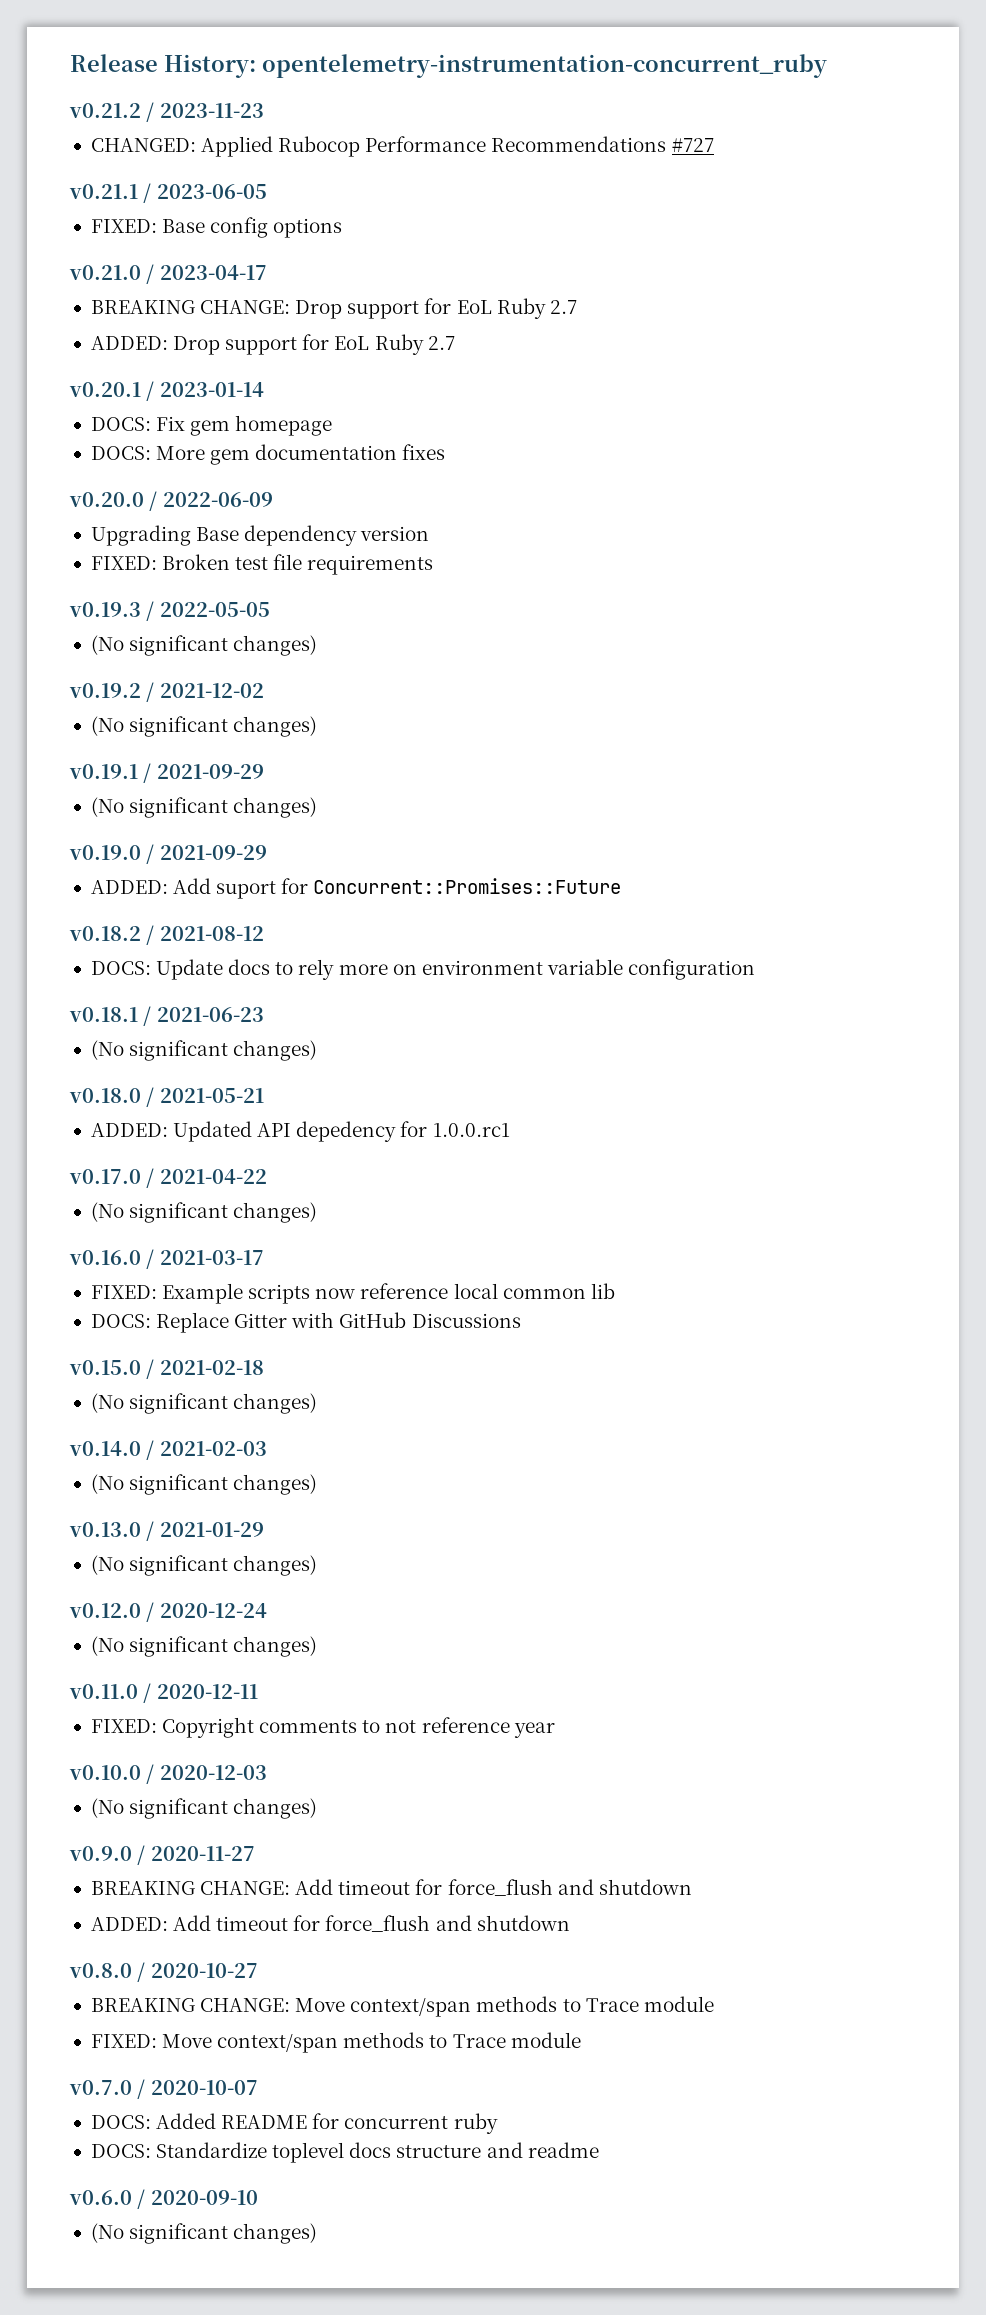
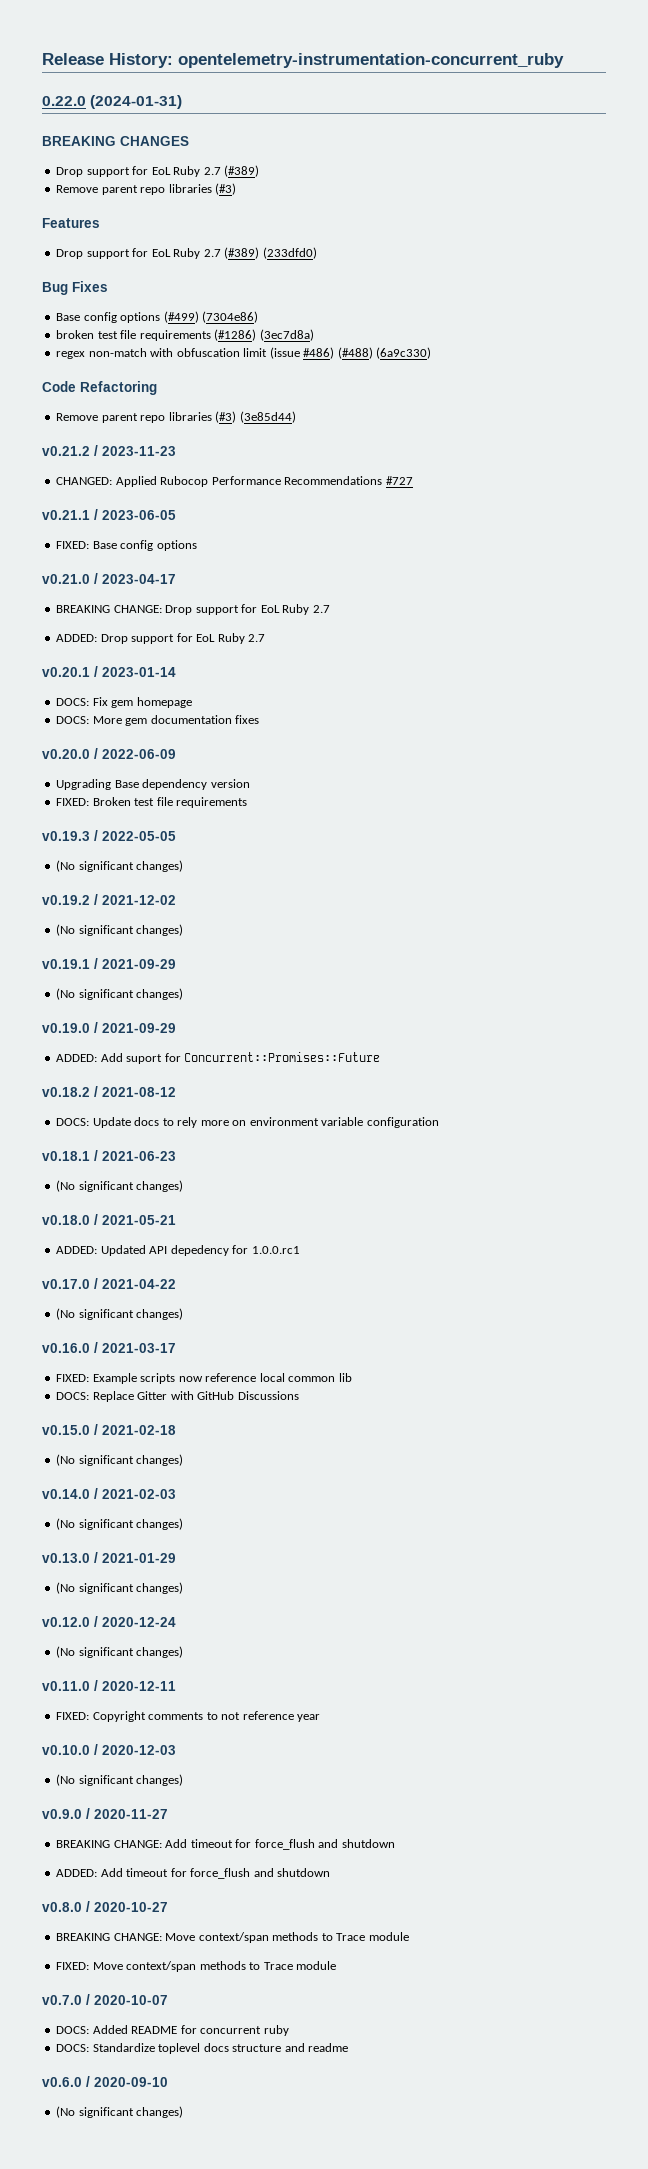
(827, 66) none -> [42,95,183,109] [42,136,189,146] [56,165,260,177] [56,183,237,195] [42,218,100,228] [56,247,317,259] [42,281,108,295] [56,311,259,323] [56,329,314,341] [56,347,432,359] [42,381,157,395] [56,411,296,423] // 0.22.0 (2024-01-31) // BREAKING CHANGES // Drop support for EoL Ruby 2.7 (#389) // Remove parent repo libraries (#3) // Features // Drop support for EoL Ruby 2.7 (#389) (233dfd0) // Bug Fixes // Base config options (#499) (7304e86) // broken test file requirements (#1286) (3ec7d8a) // regex non-match with obfuscation limit (issue #486) (#488) (6a9c330) // Code Refactoring // Remove parent repo libraries (#3) (3e85d44)

